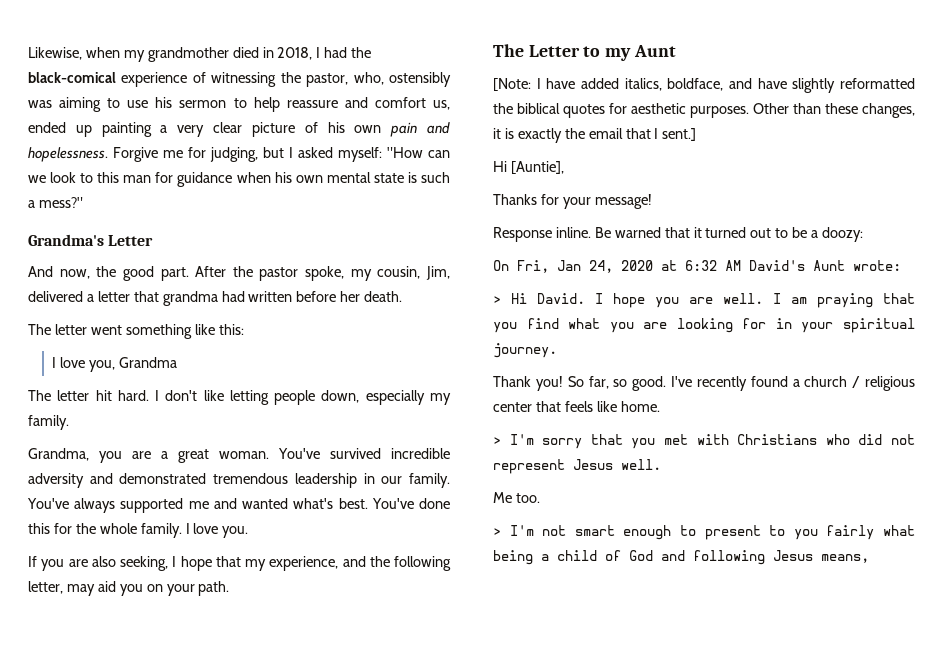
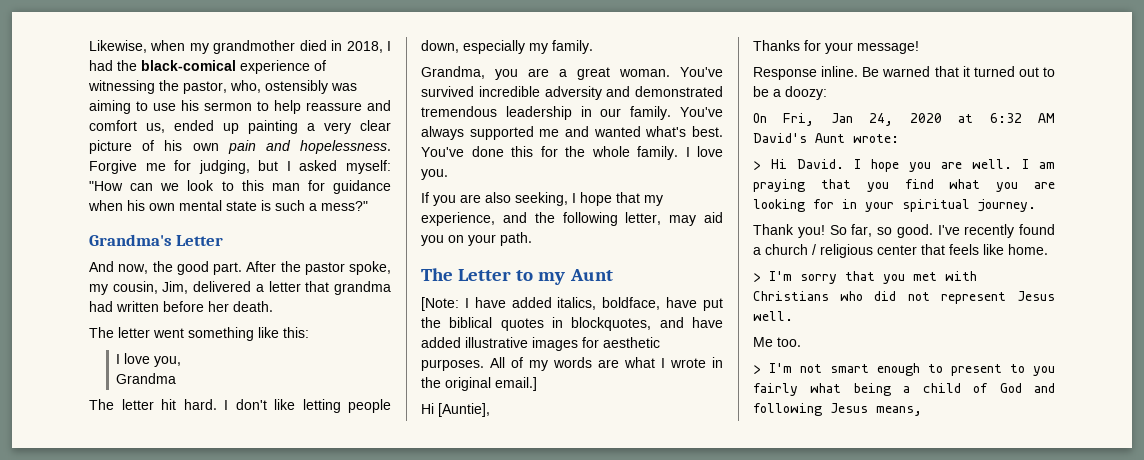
(115, 366) none -> (182, 361) //
[729,78,915,93] [493,103,915,118] [493,128,697,143] and have slightly reformatted the biblical quotes for aesthetic purposes. Other than these changes, it is exactly the email that I sent.] -> [666,297,723,311] [421,317,723,331] [421,337,660,351] [421,357,723,371] [421,377,537,391] have put the biblical quotes in blockquotes, and have added illustrative images for aesthetic purposes. All of my words are what I wrote in the original email.]

